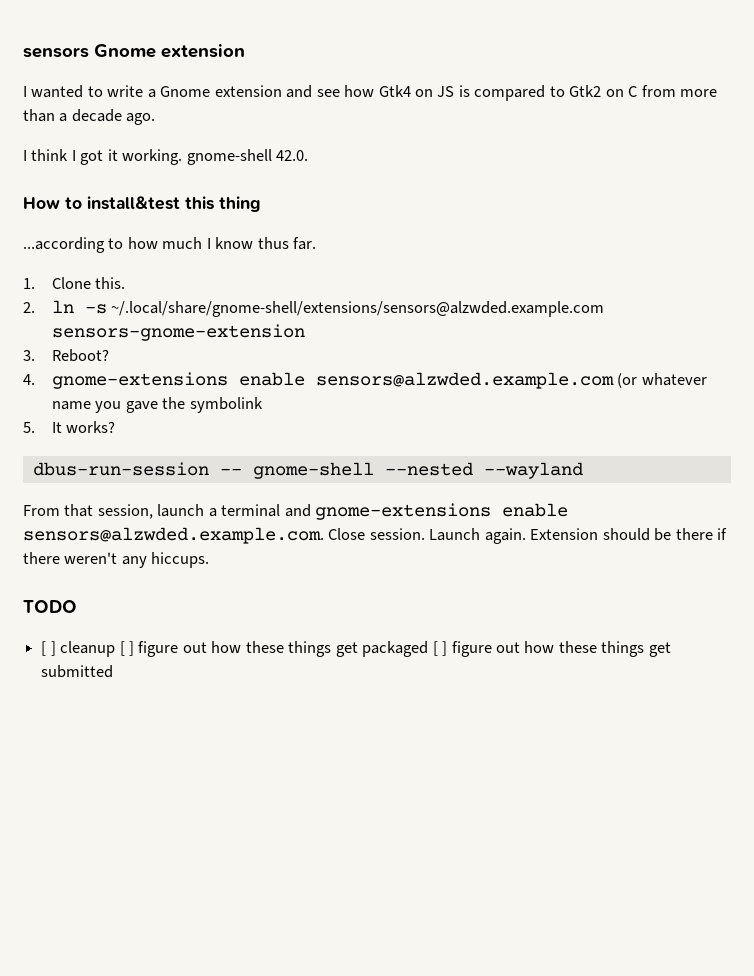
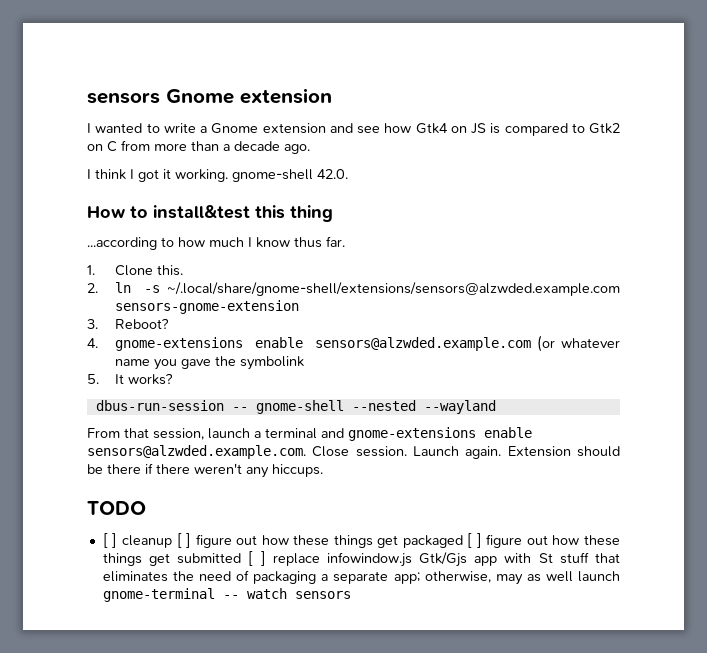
(114, 671) none -> [248,551,620,567] [102,570,620,585] [102,588,351,602] [ ] replace infowindow.js Gtk/Gjs app with St stuff that eliminates the need of packaging a separate app; otherwise, may as well launch gnome-terminal -- watch sensors

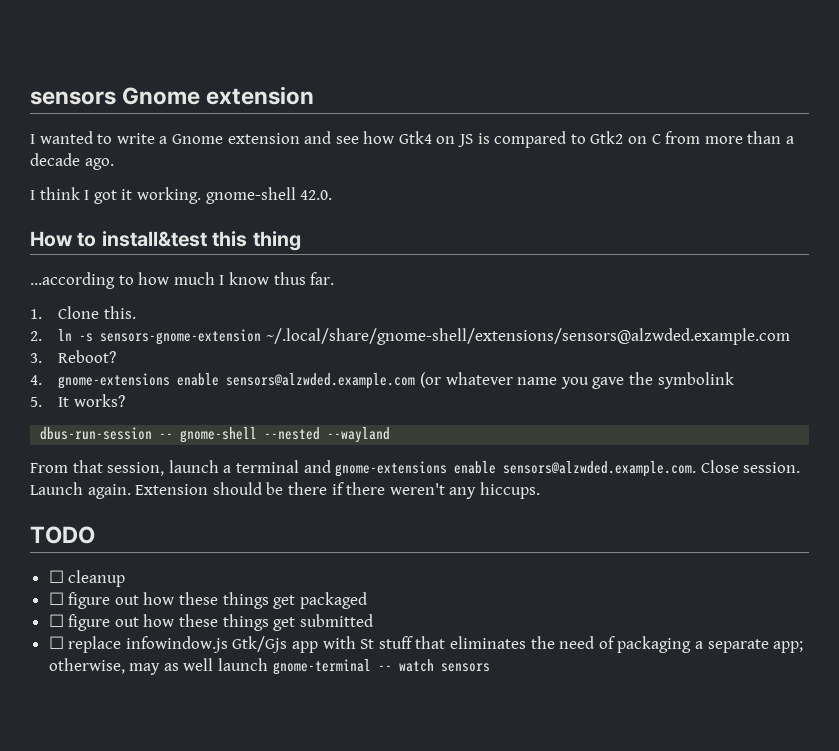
(161, 289) none -> [100,329,262,345] sensors-gnome-extension
[115,300,300,314] sensors-gnome-extension -> (790, 336) none
[102,533,118,548] [ ] -> [48,570,64,583] ☐
[176,533,192,548] [ ] -> [48,592,64,605] // ☐
[467,533,482,548] [ ] -> [48,614,64,627] // ☐
[248,551,266,566] [ ] -> [48,636,64,649] // ☐

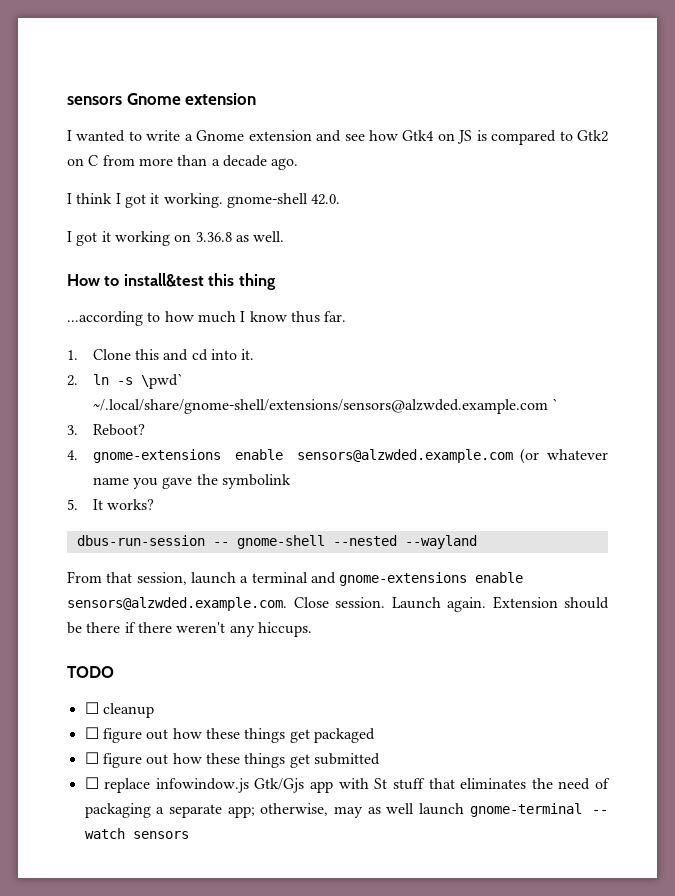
(333, 195) none -> [67,231,285,246] // I got it working on 3.36.8 as well.
[103,306,136,319] this. -> [134,349,255,361] this and cd into it.
[100,329,262,345] sensors-gnome-extension -> [140,373,183,389] \pwd`
(790, 336) none -> [551,398,558,410] `

